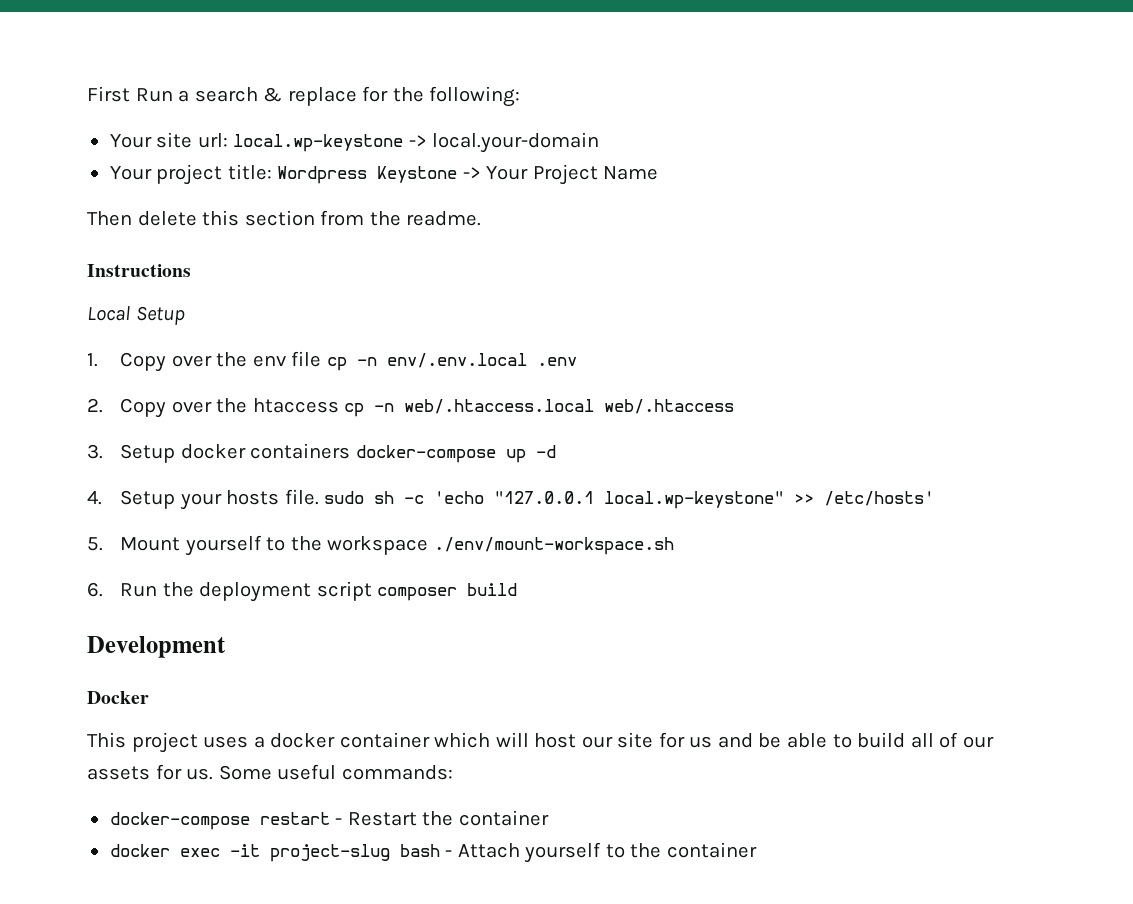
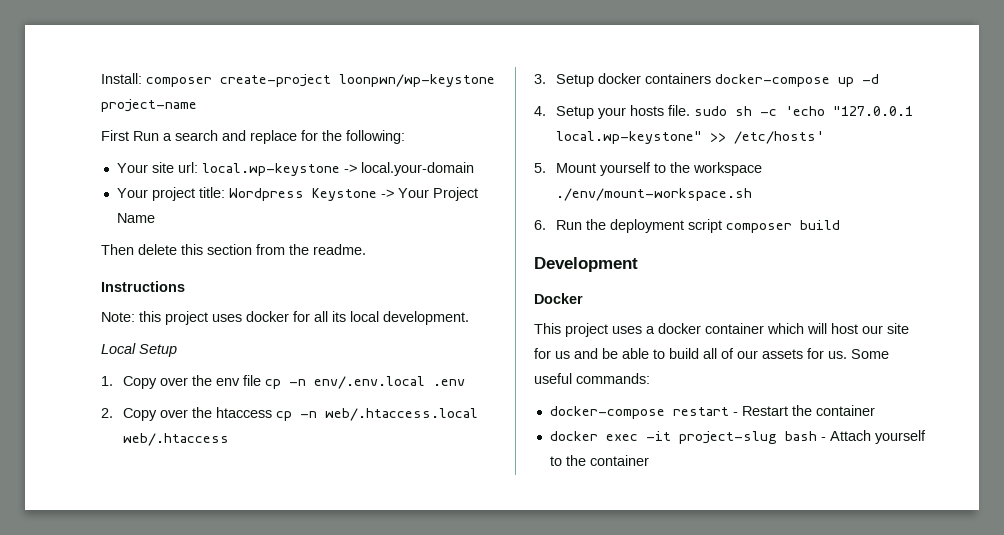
(87, 94) none -> [101,73,495,87] [101,99,197,112] Install: composer create-project loonpwn/wp-keystone project-name //
[263,87,283,102] & -> [222,130,246,141] and
(191, 270) none -> [101,311,469,325] // Note: this project uses docker for all its local development.

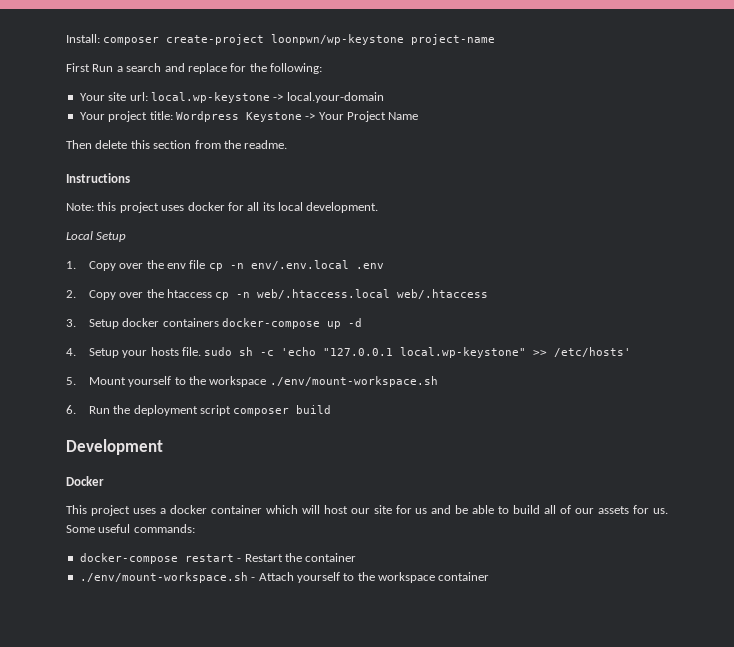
[549,431,817,444] docker exec -it project-slug bash -> [79,572,248,583] ./env/mount-workspace.sh
(586, 460) none -> [378,572,435,583] workspace

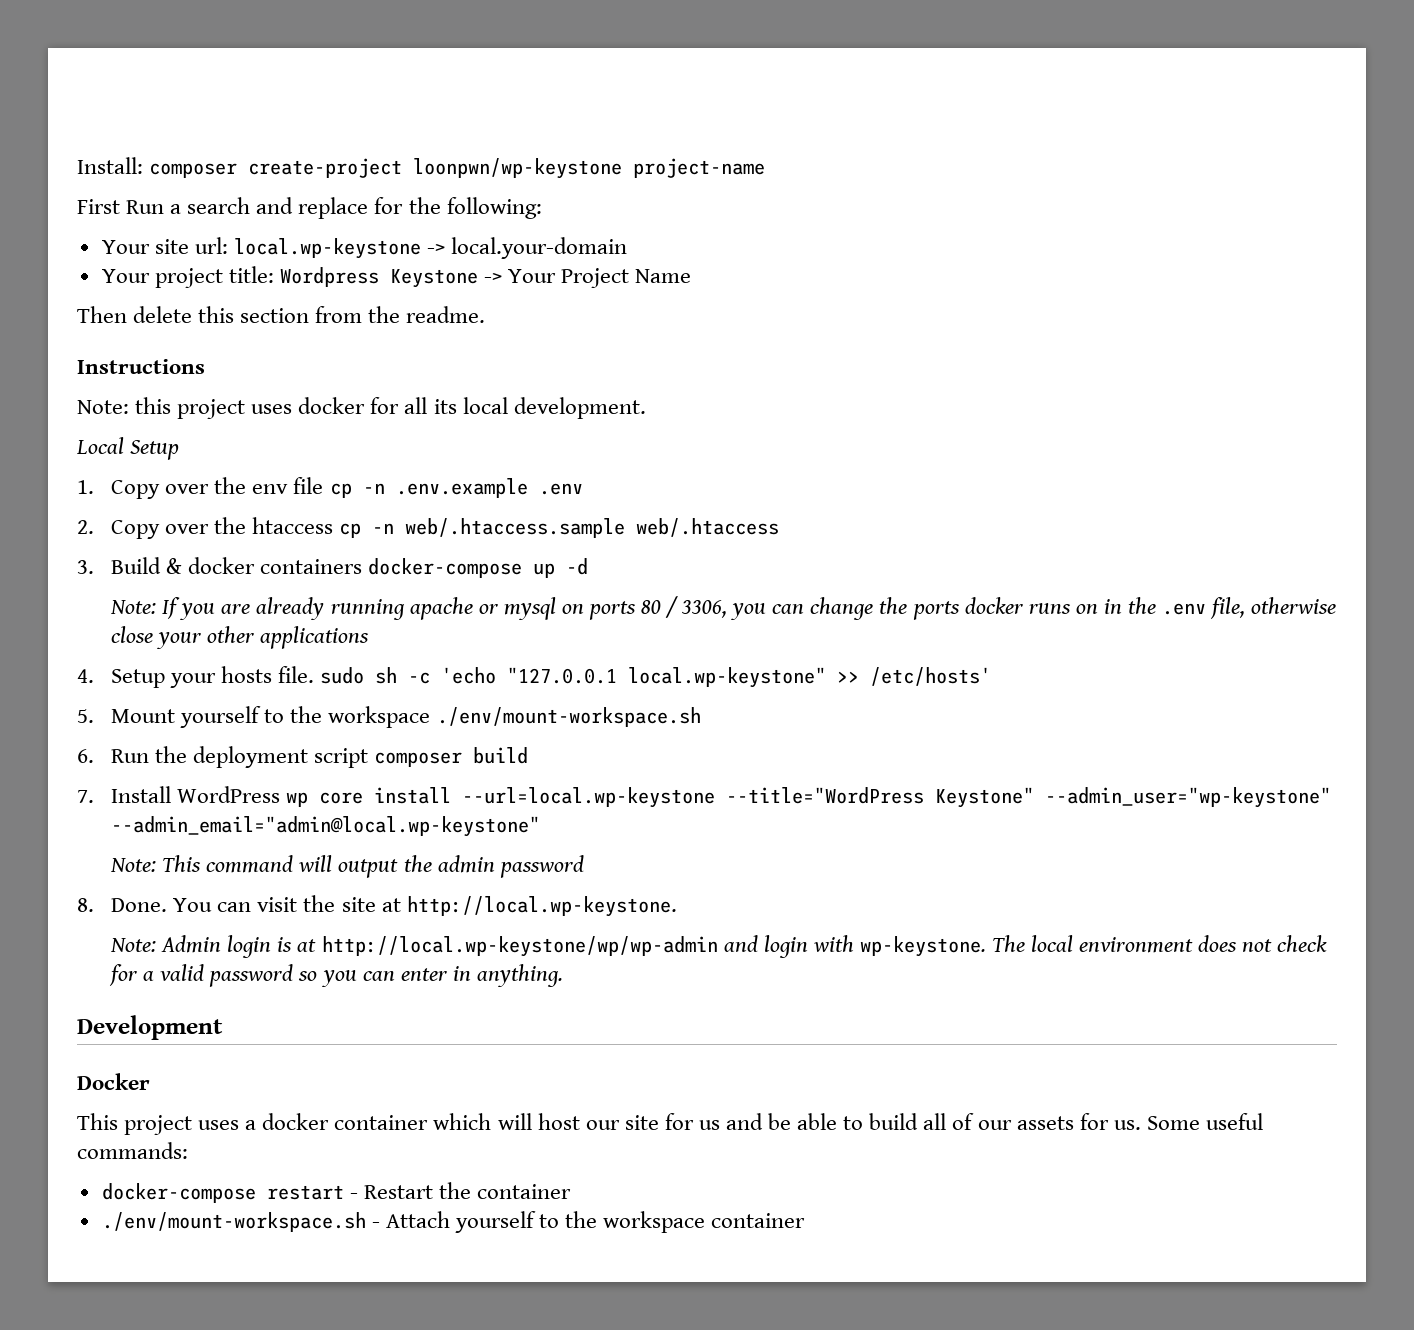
[250,260,349,270] env/.env.local -> [395,478,528,498] .env.example
[257,289,391,299] web/.htaccess.local -> [405,518,626,538] web/.htaccess.sample
[88,319,119,329] Setup -> [111,557,183,574] Build &
(362, 322) none -> [110,596,1337,620] [111,626,370,649] // Note: If you are already running apache or mysql on ports 80 / 3306, you can change the ports docker runs on in the .env file, otherwise close your other applications
(332, 409) none -> [77,786,1332,808] [111,816,541,837] [110,855,584,878] [77,895,677,917] [110,935,1328,958] [109,964,563,987] // 7. Install WordPress wp core install --url=local.wp-keystone --title="WordPress Keystone" --admin_user="wp-keystone" --admin_email="admin@local.wp-keystone" // Note: This command will output the admin password // 8. Done. You can visit the site at http://local.wp-keystone. // Note: Admin login is at http://local.wp-keystone/wp/wp-admin and login with wp-keystone. The local environment does not check for a valid password so you can enter in anything.

